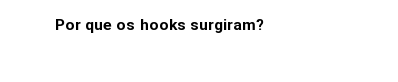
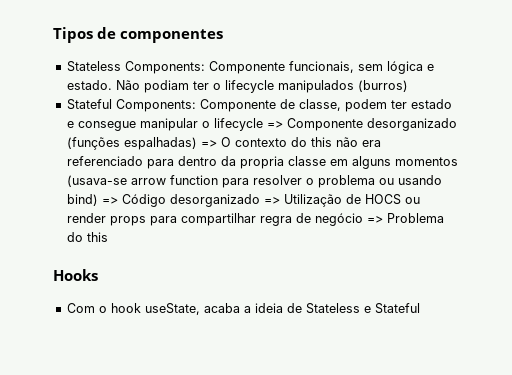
[55,19,264,33] Por que os hooks surgiram? -> [53,27,224,43] [66,61,434,74] [66,80,408,93] [66,99,452,112] [66,118,457,131] [66,137,381,150] [66,156,458,169] [66,175,442,188] [66,194,420,207] [66,213,444,226] [66,232,108,242] [53,269,98,281] [66,303,420,315] Tipos de componentes // Stateless Components: Componente funcionais, sem lógica e estado. Não podiam ter o lifecycle manipulados (burros) // Stateful Components: Componente de classe, podem ter estado e consegue manipular o lifecycle => Componente desorganizado (funções espalhadas) => O contexto do this não era referenciado para dentro da propria classe em alguns momentos (usava-se arrow function para resolver o problema ou usando bind) => Código desorganizado => Utilização de HOCS ou render props para compartilhar regra de negócio => Problema do this // Hooks // Com o hook useState, acaba a ideia de Stateless e Stateful

